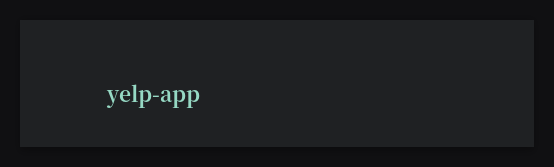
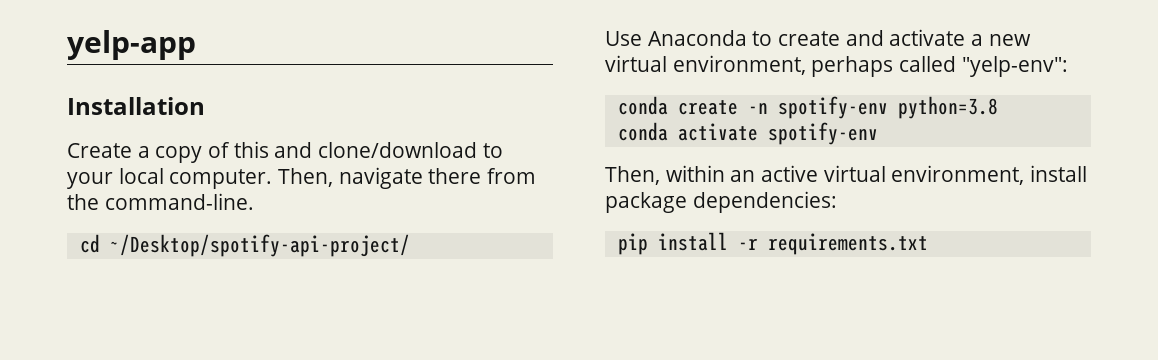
(200, 96) none -> [67,97,205,115] [67,141,503,163] [67,167,537,189] [67,193,254,210] [79,234,410,257] [605,29,1031,46] [605,55,1068,77] [617,96,998,119] [617,122,878,145] [605,165,1088,185] [605,191,837,213] [617,232,928,255] // Installation // Create a copy of this and clone/download to your local computer. Then, navigate there from the command-line. // cd ~/Desktop/spotify-api-project/ // Use Anaconda to create and activate a new virtual environment, perhaps called "yelp-env": // conda create -n spotify-env python=3.8 // conda activate spotify-env // Then, within an active virtual environment, install package dependencies: // pip install -r requirements.txt

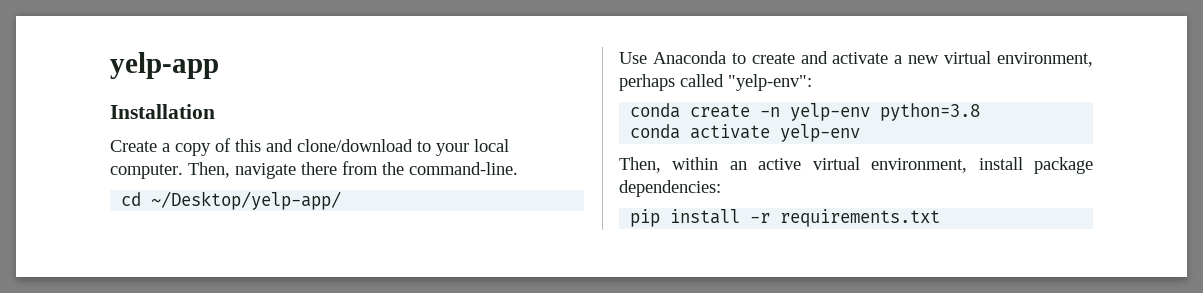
[109,234,410,257] ~/Desktop/spotify-api-project/ -> [151,191,342,210] ~/Desktop/yelp-app/
[777,96,888,119] spotify-env -> [790,103,871,121] yelp-env
[767,122,878,145] spotify-env -> [780,124,861,142] yelp-env

